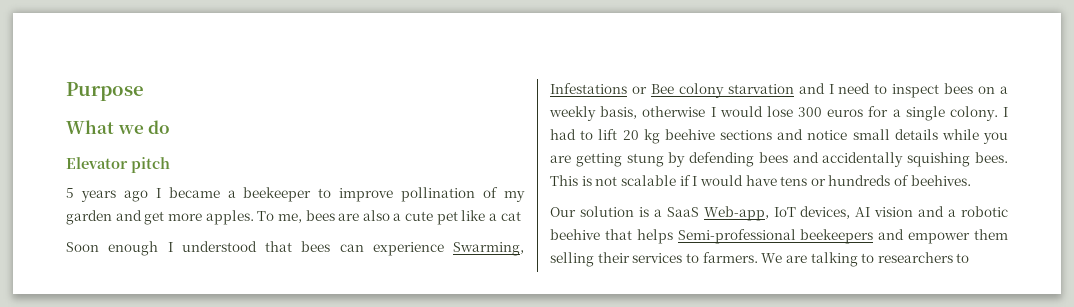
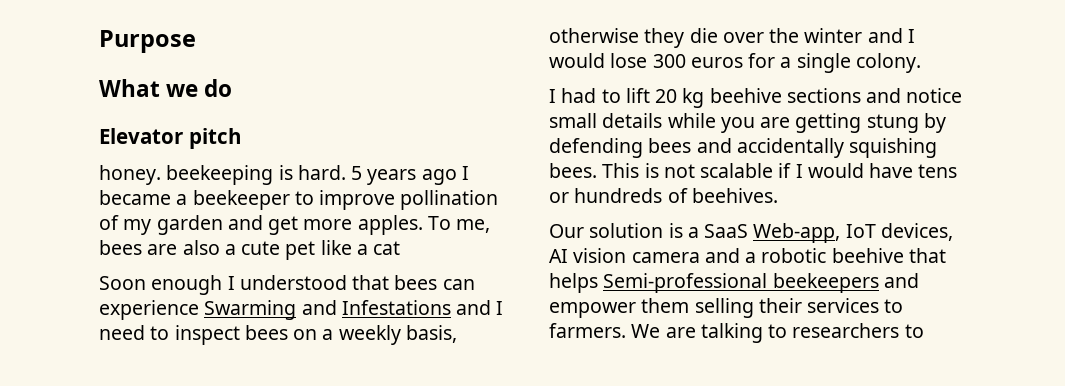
(170, 165) none -> [99,165,346,185] honey. beekeeping is hard.
[453,242,524,256] [550,83,794,98] Swarming, Infestations or Bee colony starvation -> [204,300,451,320] Swarming and Infestations
(706, 111) none -> [644,28,903,48] they die over the winter and
(998, 113) none -> (921, 63) //
(914, 212) none -> [631,252,700,263] camera

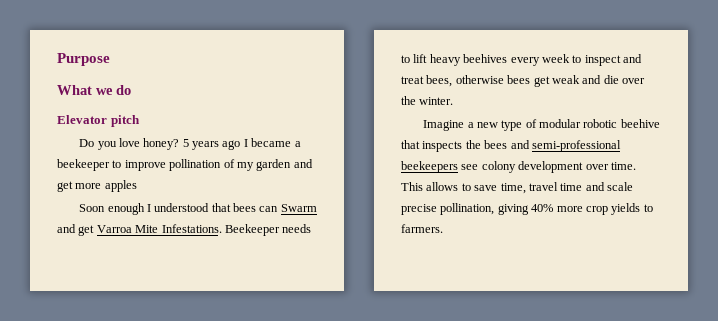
[99,165,346,185] honey. beekeeping is hard. -> [79,138,180,150] Do you love honey?
[357,215,491,235] [99,240,401,260] apples. To me, bees are also a cute pet like a cat -> [104,180,137,192] apples
[99,300,504,320] [99,325,457,345] [549,28,915,48] [549,53,921,73] [549,88,963,108] [549,113,946,133] [549,138,938,158] [549,163,958,178] [549,188,778,203] [549,223,953,243] [549,248,946,263] [549,273,919,293] [549,298,904,318] [549,323,924,343] experience Swarming and Infestations and I need to inspect bees on a weekly basis, otherwise they die over the winter and I would lose 300 euros for a single colony. // I had to lift 20 kg beehive sections and notice small details while you are getting stung by defending bees and accidentally squishing bees. This is not scalable if I would have tens or hundreds of beehives. // Our solution is a SaaS Web-app, IoT devices, AI vision camera and a robotic beehive that helps Semi-professional beekeepers and empower them selling their services to farmers. We are talking to researchers to -> [280,204,317,212] [57,224,312,236] [401,54,642,66] [401,75,645,87] [401,96,454,105] [423,119,660,131] [401,140,621,152] [401,161,636,173] [401,182,633,194] [401,203,653,215] [401,224,443,233] Swarm and get Varroa Mite Infestations. Beekeeper needs to lift heavy beehives every week to inspect and treat bees, otherwise bees get weak and die over the winter. // Imagine a new type of modular robotic beehive that inspects the bees and semi-professional beekeepers see colony development over time. This allows to save time, travel time and scale precise pollination, giving 40% more crop yields to farmers.

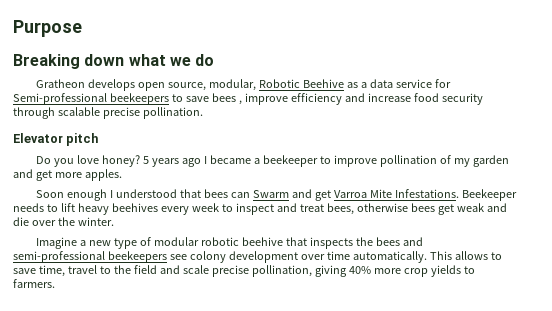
[57,85,92,95] What -> [13,54,166,69] Breaking down what
(131, 90) none -> [36,79,452,91] [13,93,483,105] [13,107,203,119] // Gratheon develops open source, modular, Robotic Beehive as a data service for Semi-professional beekeepers to save bees , improve efficiency and increase food security through scalable precise pollination.
[104,180,137,192] apples -> [84,169,122,181] apples.
[610,162,636,170] time. -> [326,251,427,263] time automatically.
[560,183,583,191] time -> [99,265,157,274] to the field

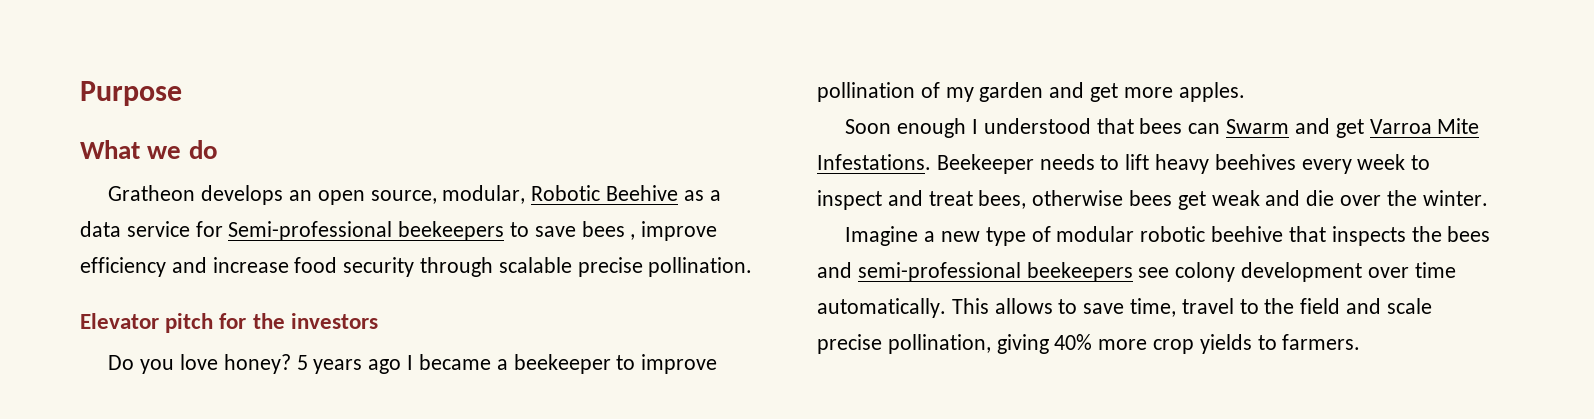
[13,54,166,69] Breaking down what -> [80,140,140,159] What
(136, 85) none -> [289,190,313,201] an
(99, 139) none -> [219,313,378,329] for the investors

